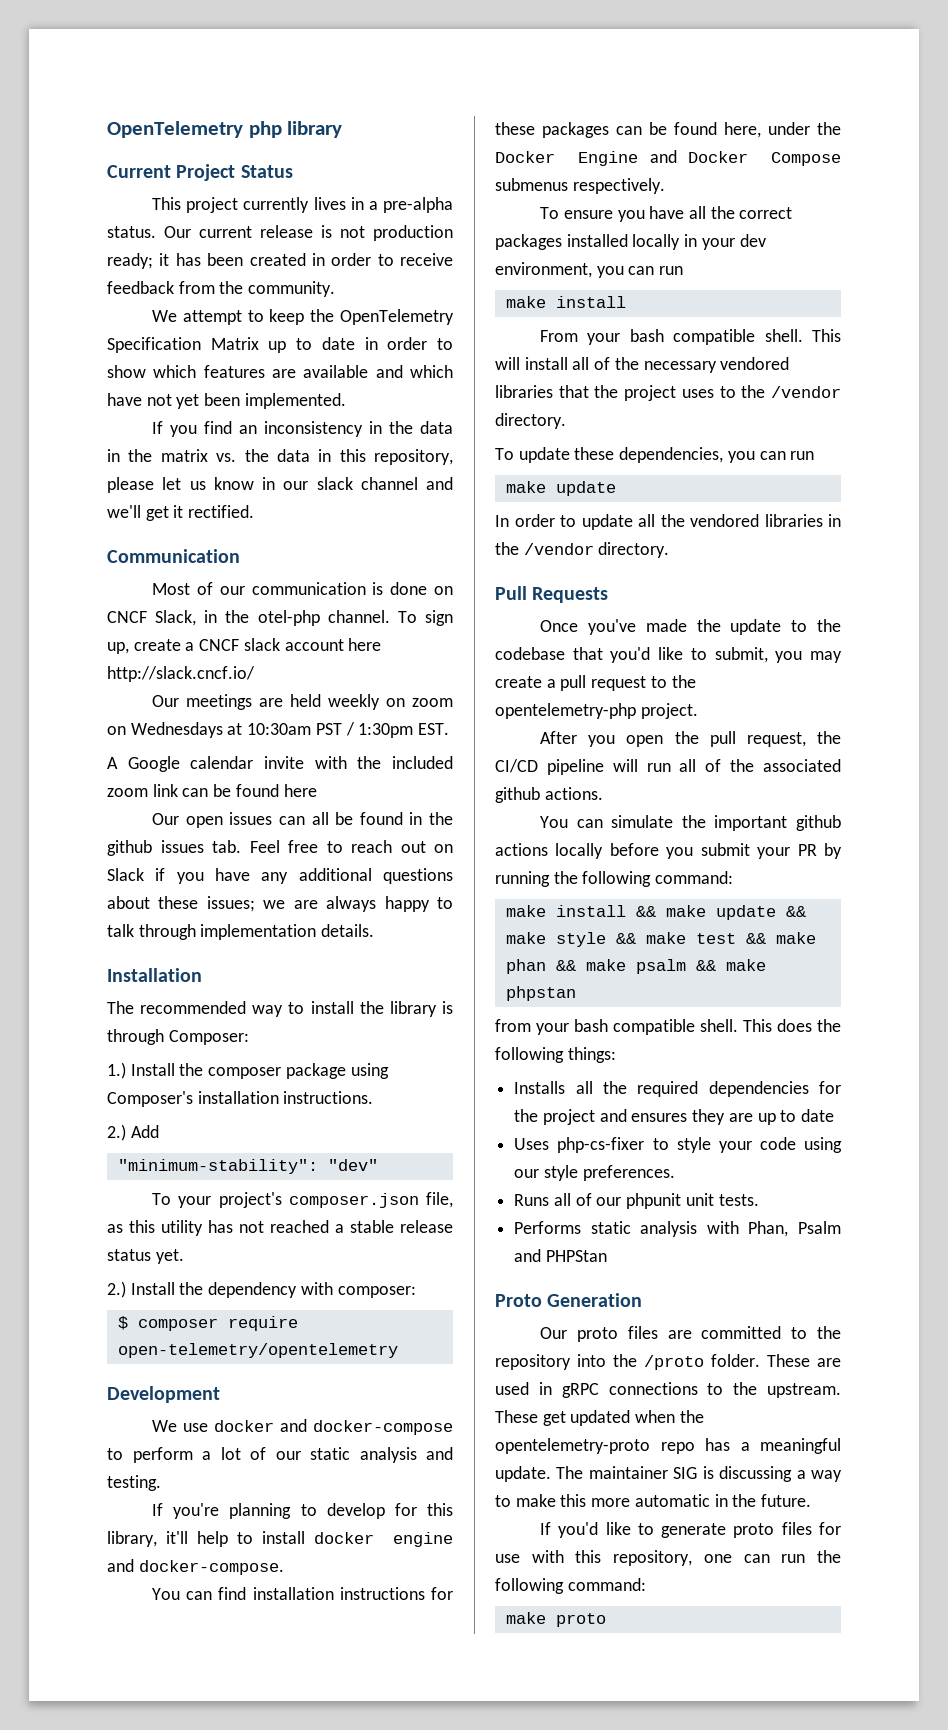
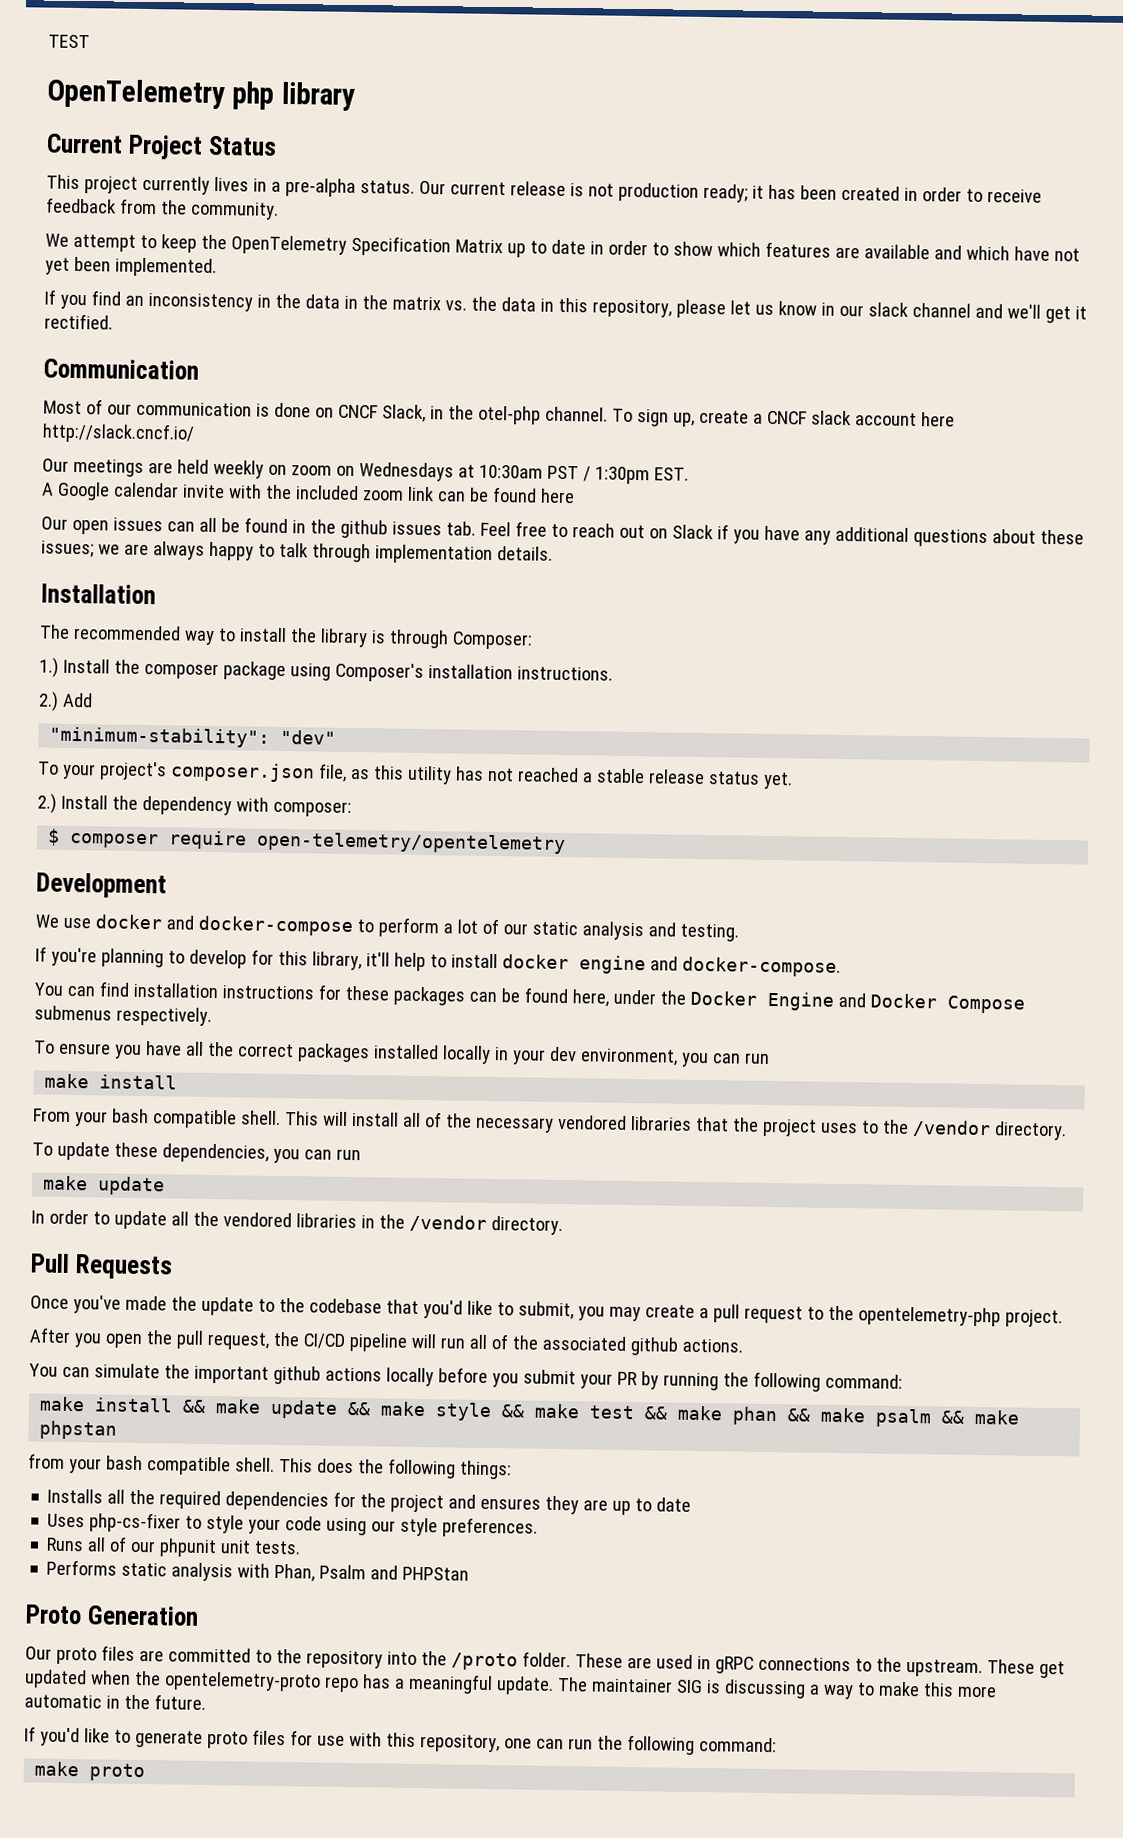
(107, 129) none -> [48,34,90,49] TEST //

